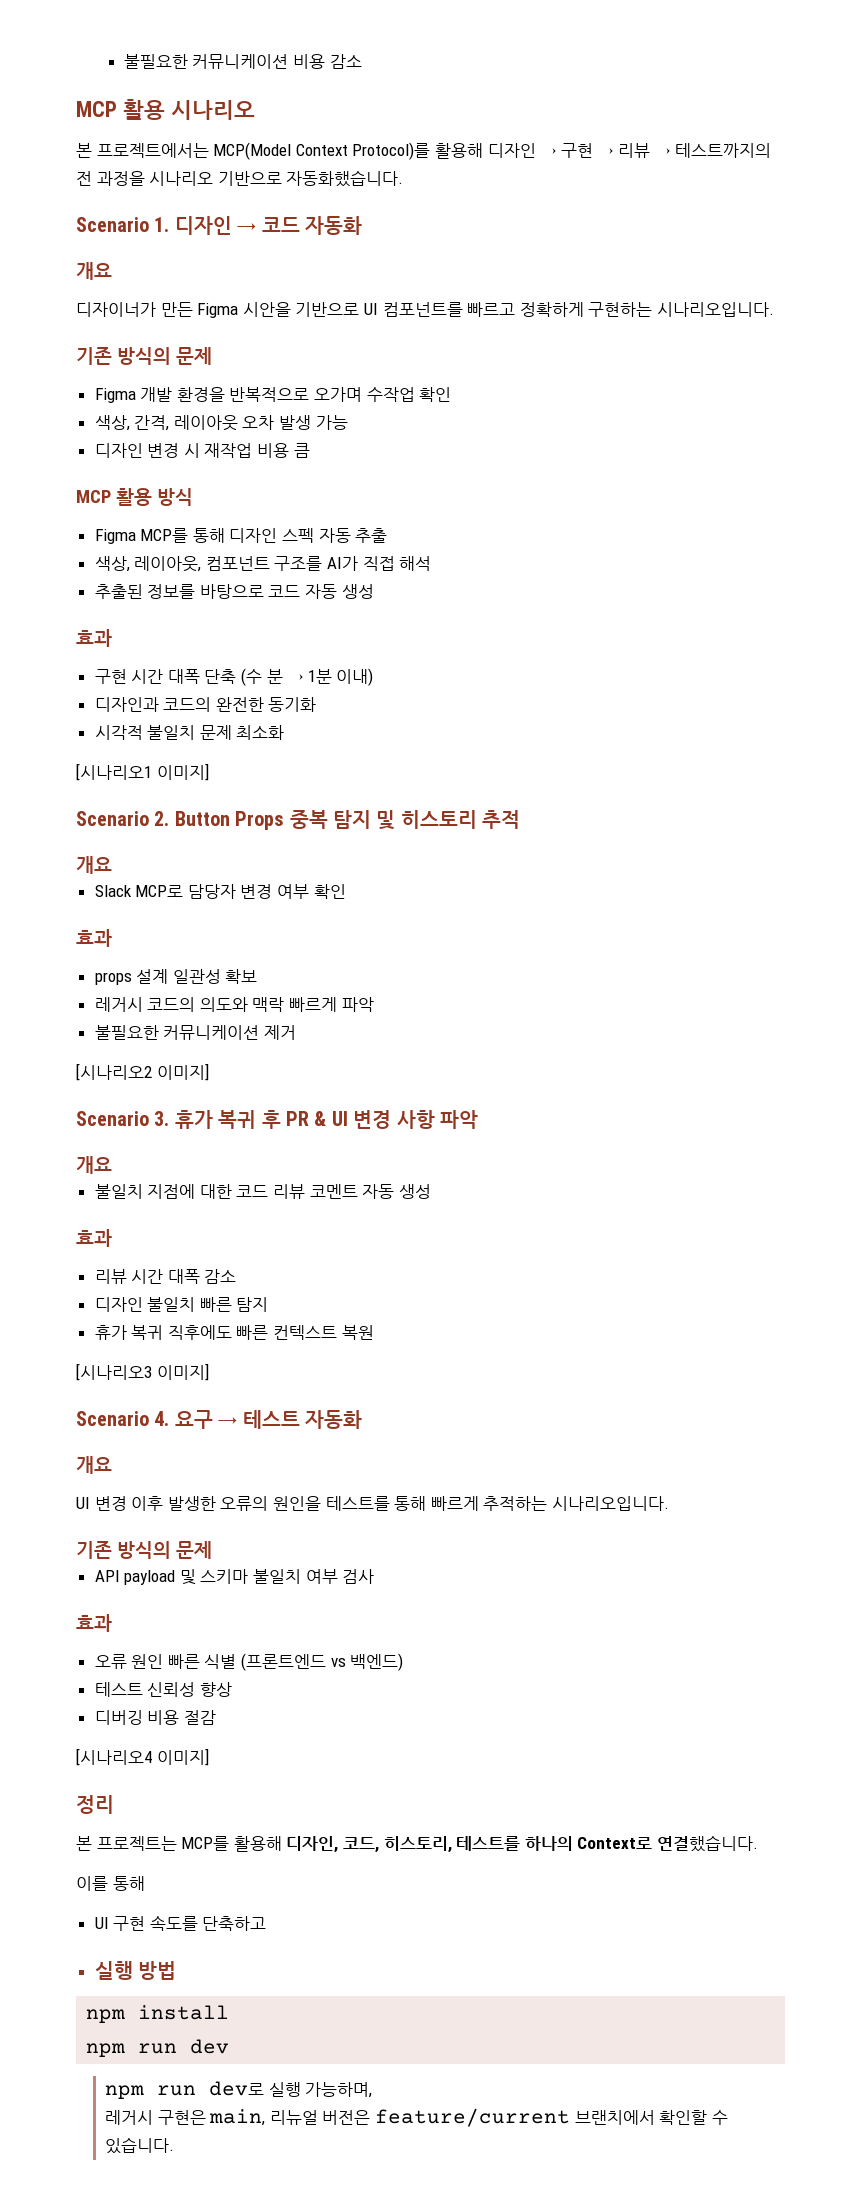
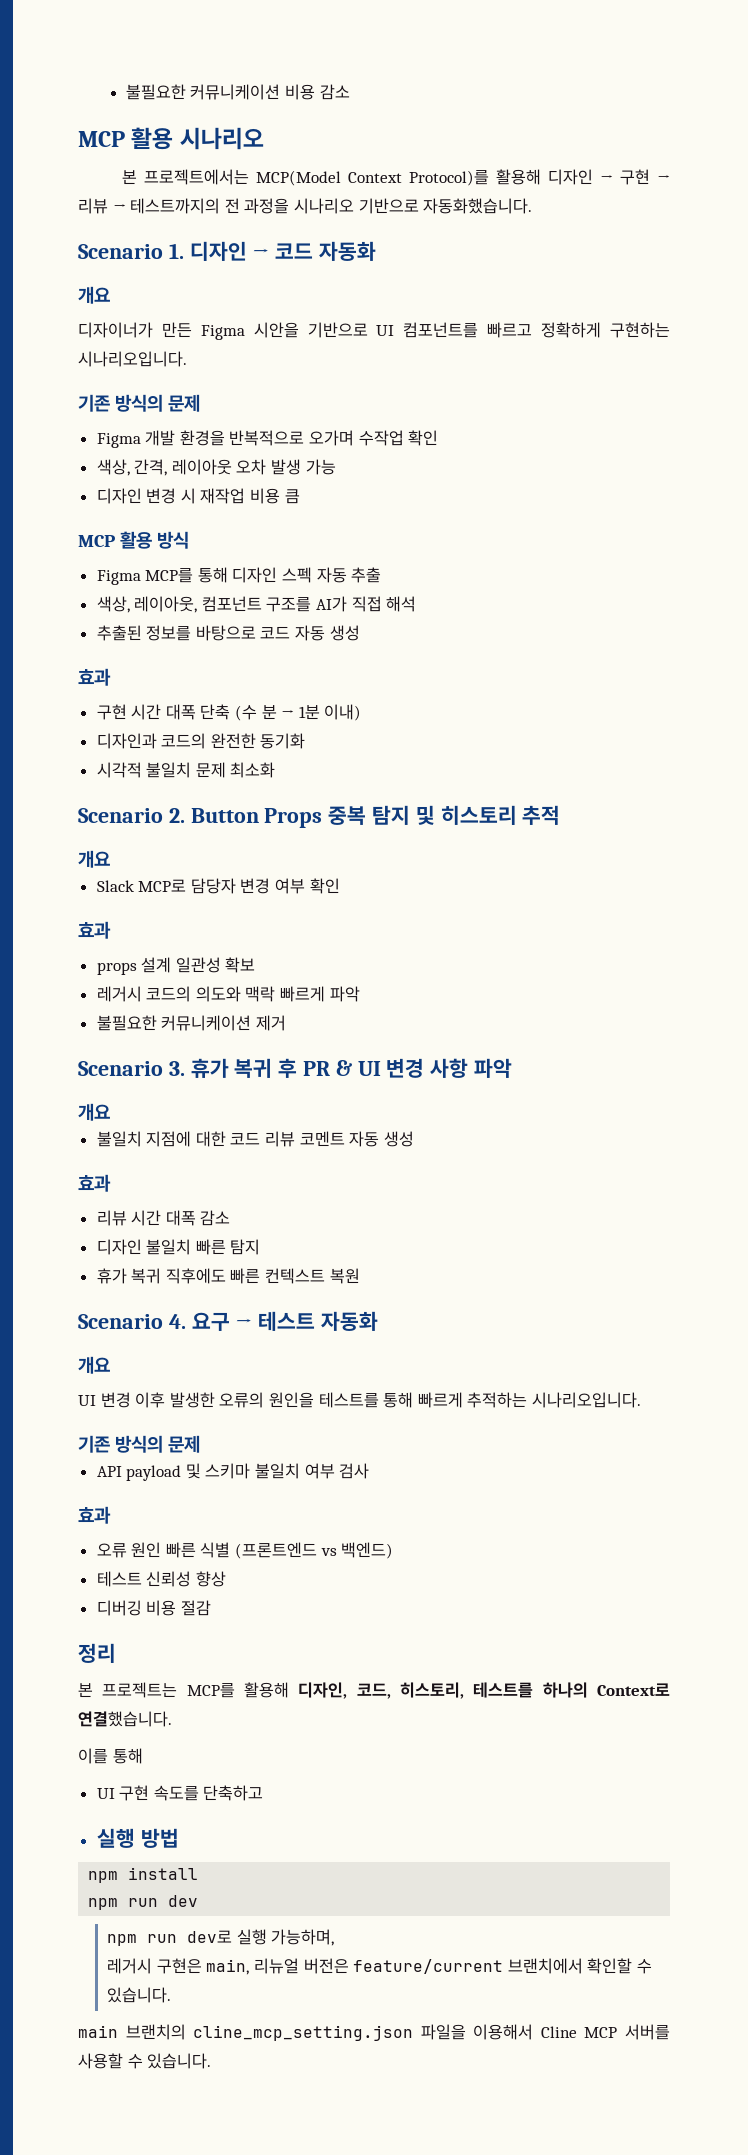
[76,763,209,781] // [시나리오1 이미지] -> (276, 770) none
[76,1063,209,1081] // [시나리오2 이미지] -> (286, 1023) none
[76,1363,209,1381] // [시나리오3 이미지] -> (360, 1276) none
[76,1748,209,1766] // [시나리오4 이미지] -> (211, 1608) none
(175, 2145) none -> [78,2024,670,2041] [78,2053,212,2069] // main 브랜치의 cline_mcp_setting.json 파일을 이용해서 Cline MCP 서버를 사용할 수 있습니다.

